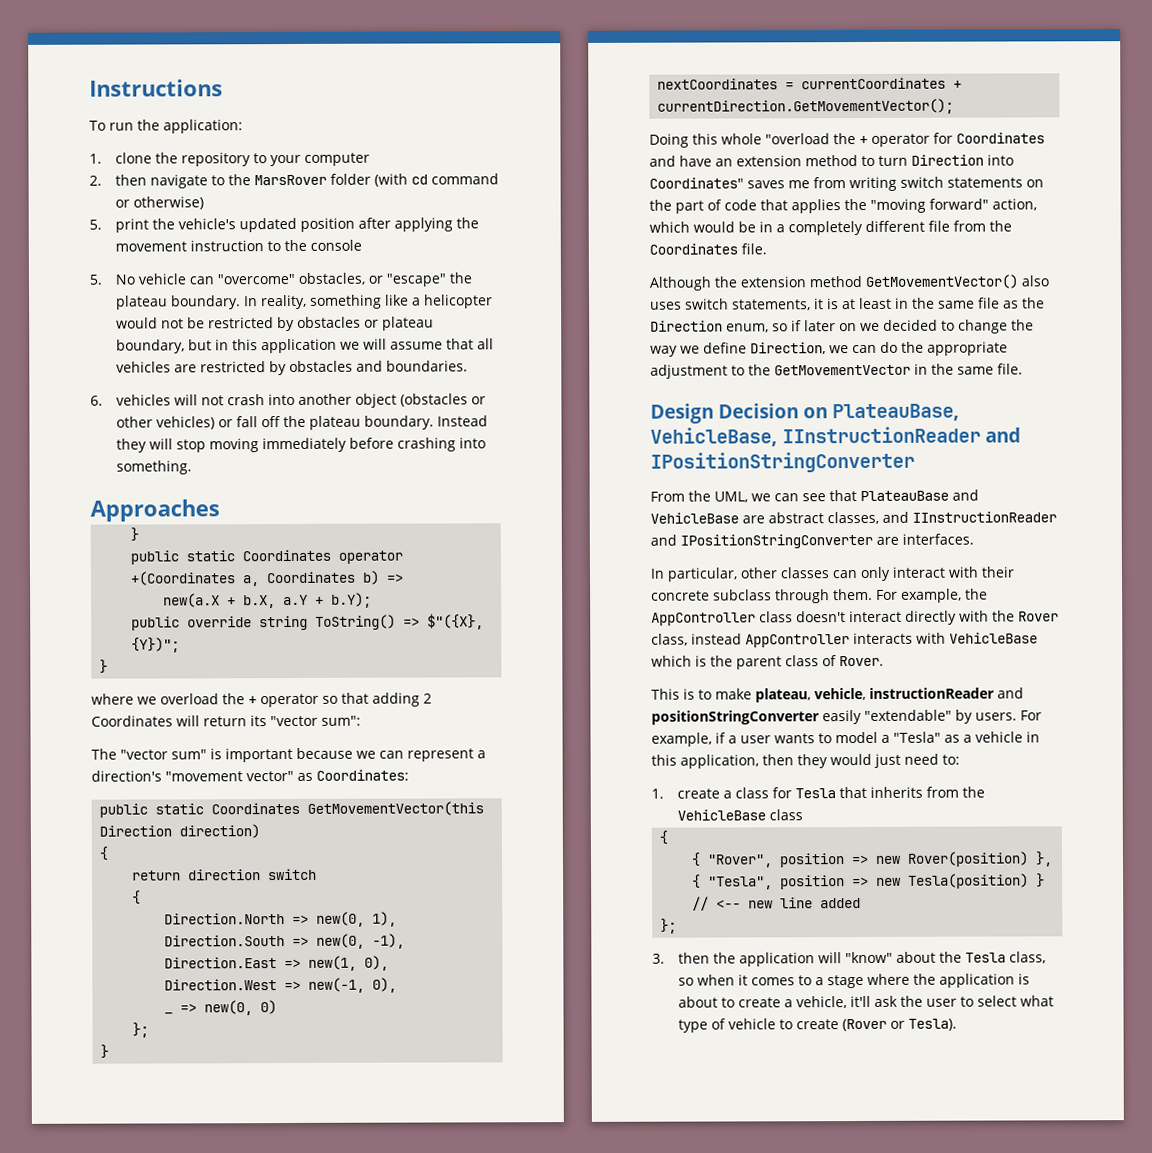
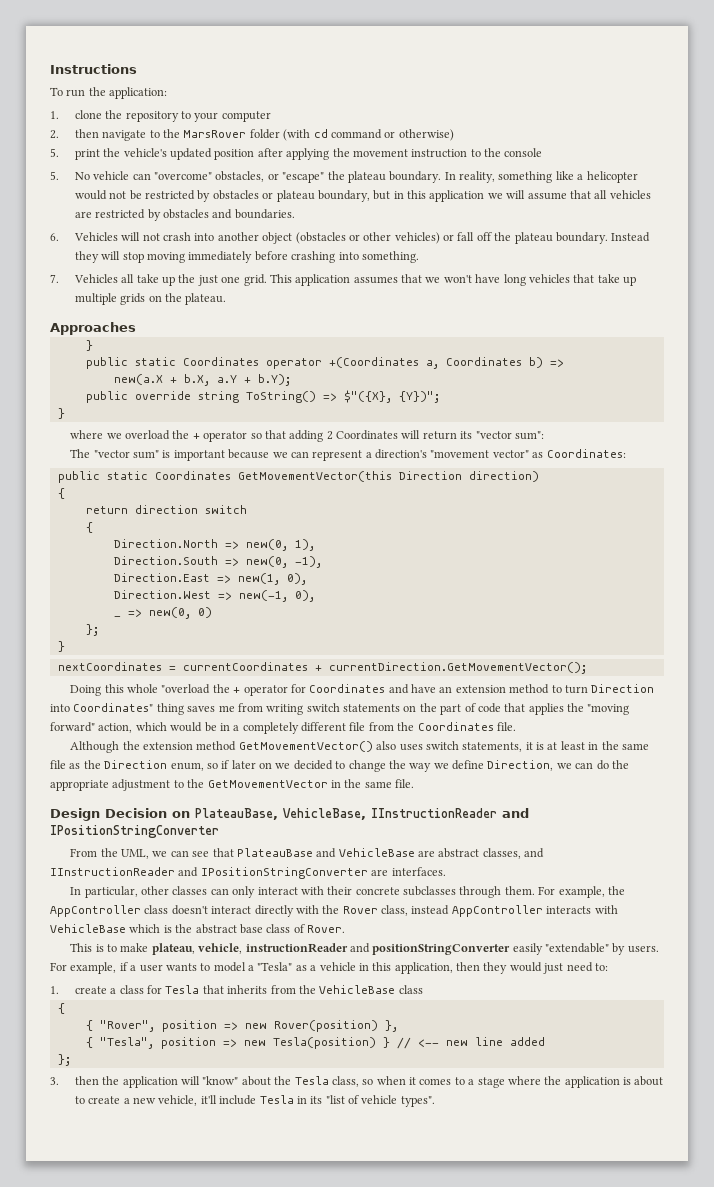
[116,394,172,406] vehicles -> [73,232,118,241] Vehicles
(193, 467) none -> [50,274,637,286] [74,293,227,305] // 7. Vehicles all take up the just one grid. This application assumes that we won't have long vehicles that take up multiple grids on the plateau.
(744, 183) none -> [156,703,184,715] thing
[713,589,772,601] subclass -> [403,886,457,896] subclasses
[736,656,782,670] parent -> [195,924,263,934] abstract base
(794, 1003) none -> [133,1097,157,1104] new
[874,995,1055,1007] [678,1018,958,1033] ask the user to select what type of vehicle to create (Rover or Tesla). -> [219,1095,435,1107] include Tesla in its "list of vehicle types".

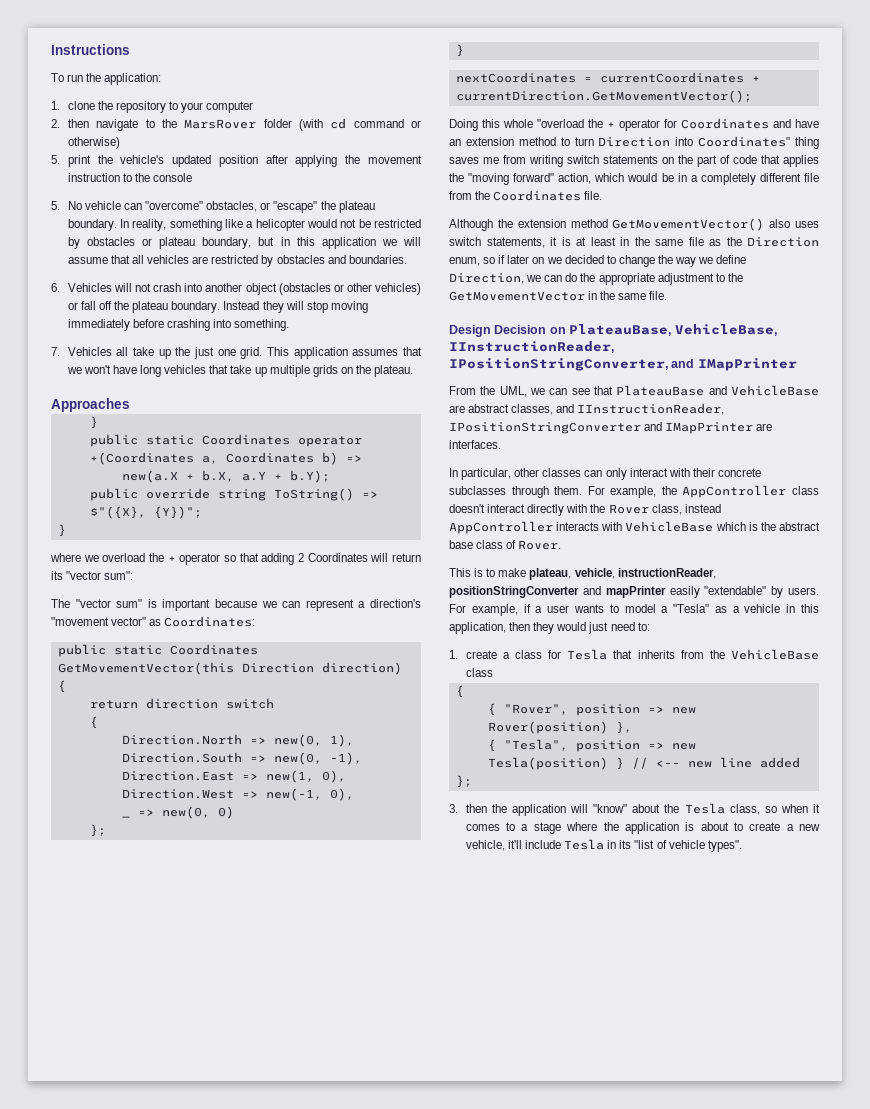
[371,808,529,818] [50,825,219,838] IInstructionReader and IPositionStringConverter -> [449,341,614,353] [449,358,797,371] IInstructionReader, IPositionStringConverter, and IMapPrinter
[50,867,368,879] IInstructionReader and IPositionStringConverter -> [577,403,725,415] [449,422,754,434] IInstructionReader, IPositionStringConverter and IMapPrinter
[245,943,511,955] instructionReader and positionStringConverter -> [617,568,716,579] [449,586,666,598] instructionReader, positionStringConverter and mapPrinter

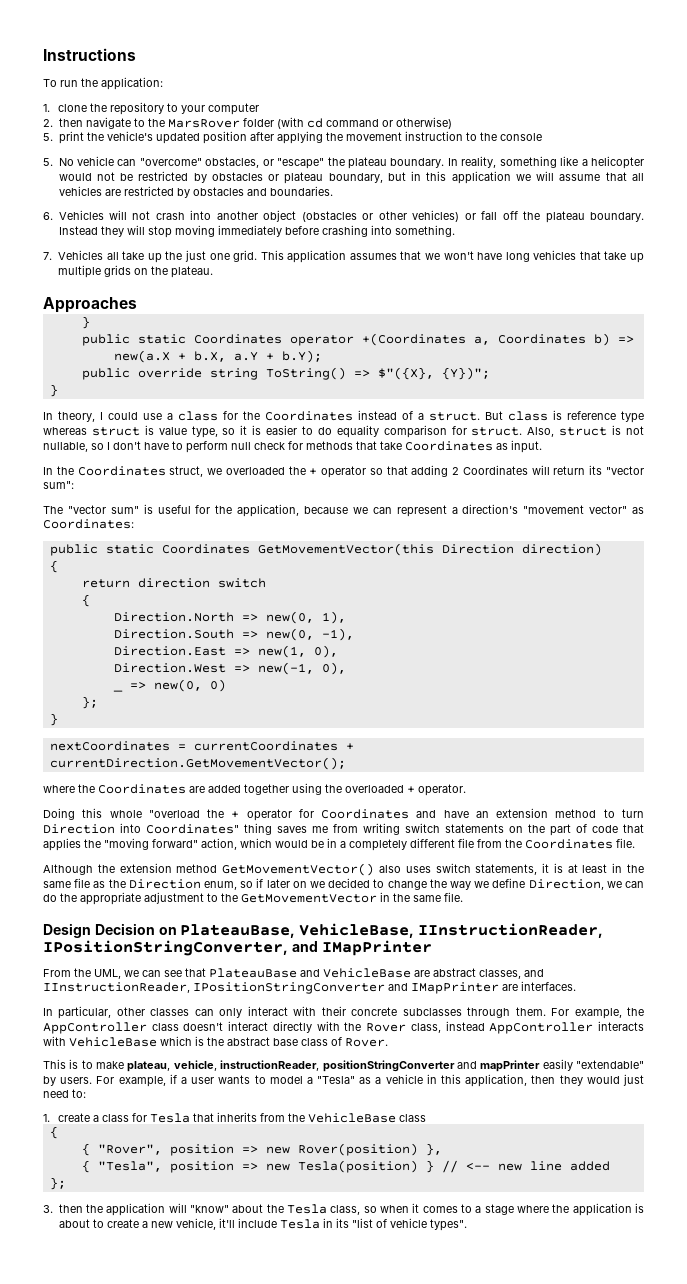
[50,553,146,562] where we overload -> [43,410,644,423] [43,425,645,438] [43,440,542,453] [43,466,285,477] In theory, I could use a class for the Coordinates instead of a struct. But class is reference type whereas struct is value type, so it is easier to do equality comparison for struct. Also, struct is not nullable, so I don't have to perform null check for methods that take Coordinates as input. // In the Coordinates struct, we overloaded
[162,599,211,611] important -> [157,504,300,517] useful for the application,
(752, 96) none -> [43,783,466,796] // where the Coordinates are added together using the overloaded + operator.

